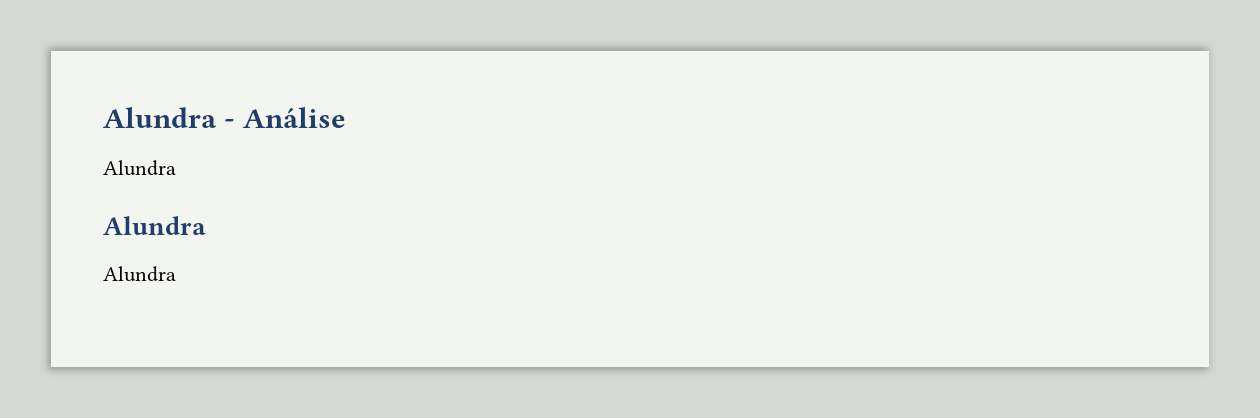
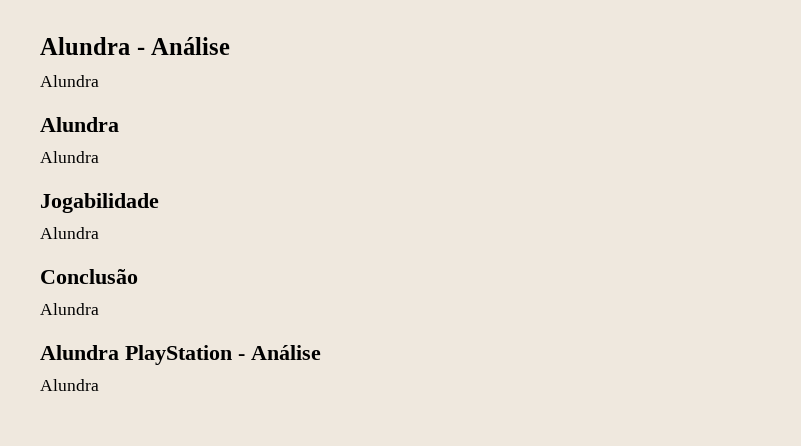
(176, 274) none -> [40,193,159,213] [40,227,99,239] [40,269,138,284] [40,303,99,315] [40,345,321,365] [40,379,99,391] // Jogabilidade // Alundra // Conclusão // Alundra // Alundra PlayStation - Análise // Alundra

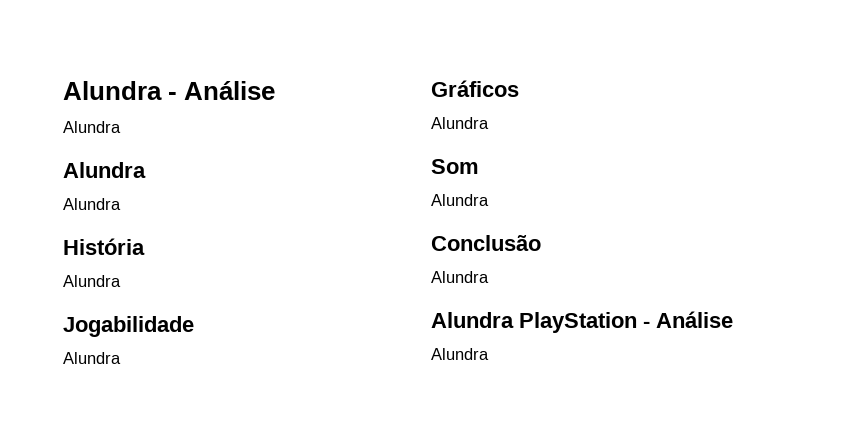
(99, 157) none -> [63,238,145,255] [63,275,121,287] // História // Alundra
(99, 233) none -> [431,80,519,97] [431,117,489,129] [431,159,479,174] [431,194,489,206] // Gráficos // Alundra // Som // Alundra

